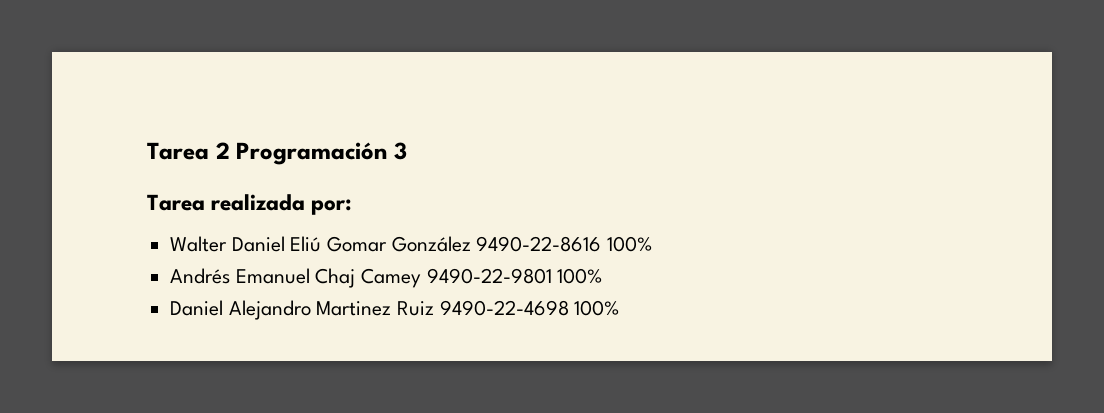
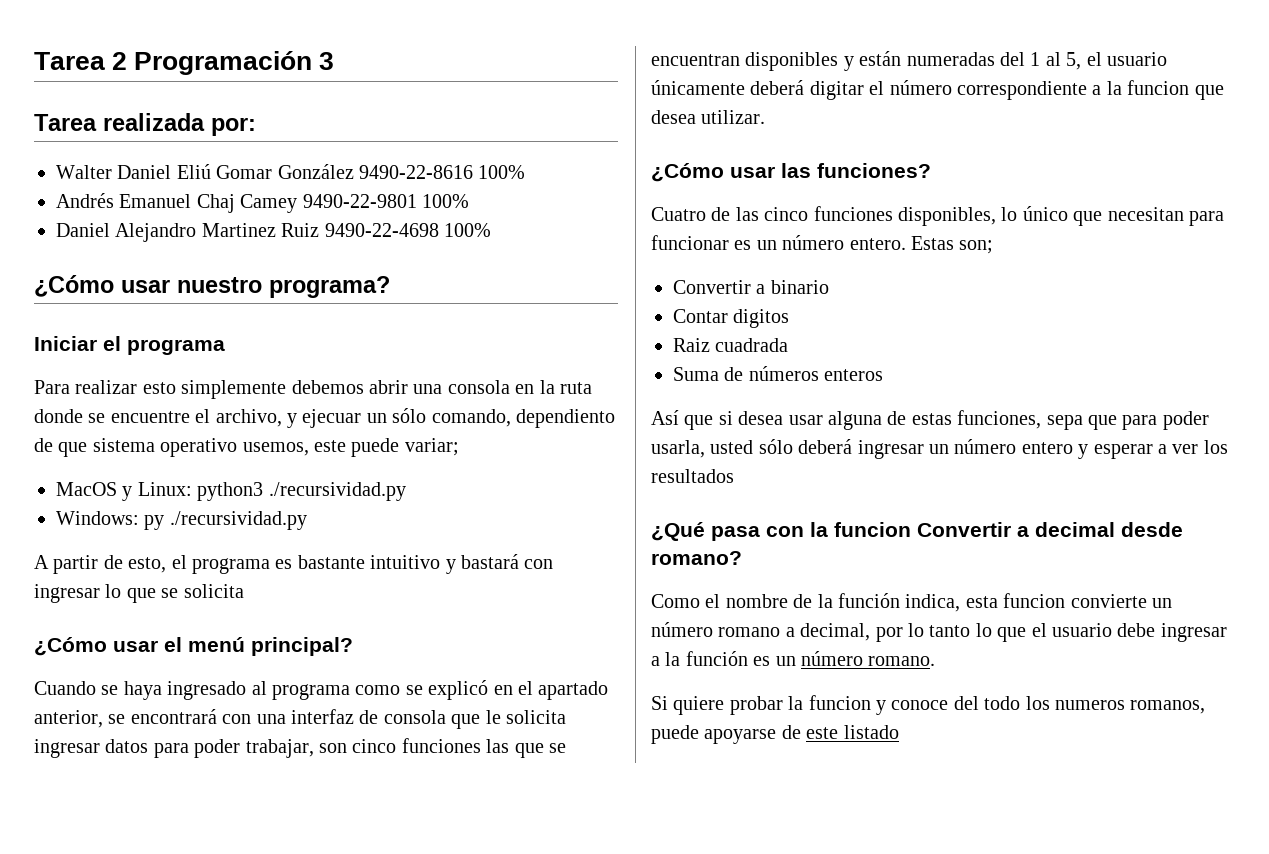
(620, 308) none -> [34,275,390,298] [34,336,225,355] [34,380,592,399] [34,408,615,428] [34,438,459,457] [56,482,406,501] [56,511,307,530] [34,554,554,574] [34,584,244,603] [34,637,353,656] [34,680,609,700] [34,709,566,729] [34,738,566,758] [651,51,1167,71] [651,80,1224,100] [651,110,766,124] [651,163,931,182] [651,206,1224,226] [651,235,994,254] [673,280,829,294] [673,309,790,328] [673,338,789,352] [673,366,884,381] [651,410,1209,430] [651,439,1228,459] [651,469,734,483] [651,522,1183,541] [651,551,742,565] [651,593,1172,612] [651,622,1227,642] [651,651,936,666] [651,695,1206,715] [651,725,899,744] // ¿Cómo usar nuestro programa? // Iniciar el programa // Para realizar esto simplemente debemos abrir una consola en la ruta donde se encuentre el archivo, y ejecuar un sólo comando, dependiento de que sistema operativo usemos, este puede variar; // MacOS y Linux: python3 ./recursividad.py // Windows: py ./recursividad.py // A partir de esto, el programa es bastante intuitivo y bastará con ingresar lo que se solicita // ¿Cómo usar el menú principal? // Cuando se haya ingresado al programa como se explicó en el apartado anterior, se encontrará con una interfaz de consola que le solicita ingresar datos para poder trabajar, son cinco funciones las que se encuentran disponibles y están numeradas del 1 al 5, el usuario únicamente deberá digitar el número correspondiente a la funcion que desea utilizar. // ¿Cómo usar las funciones? // Cuatro de las cinco funciones disponibles, lo único que necesitan para funcionar es un número entero. Estas son; // Convertir a binario // Contar digitos // Raiz cuadrada // Suma de números enteros // Así que si desea usar alguna de estas funciones, sepa que para poder usarla, usted sólo deberá ingresar un número entero y esperar a ver los resultados // ¿Qué pasa con la funcion Convertir a decimal desde romano? // Como el nombre de la función indica, esta funcion convierte un número romano a decimal, por lo tanto lo que el usuario debe ingresar a la función es un número romano. // Si quiere probar la funcion y conoce del todo los numeros romanos, puede apoyarse de este listado

